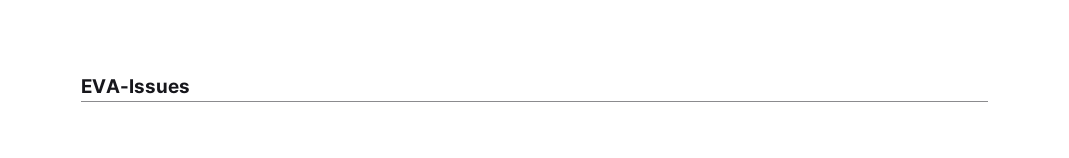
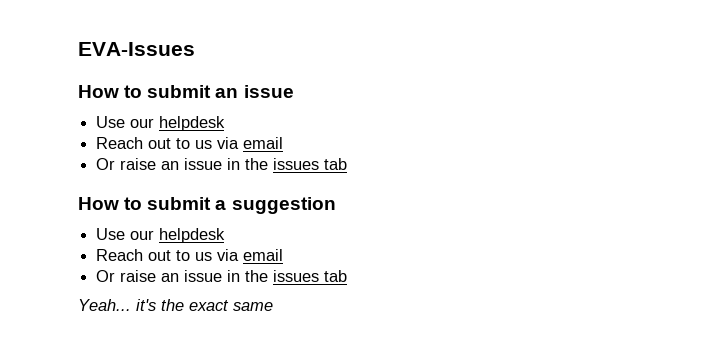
(190, 86) none -> [78,85,294,98] [96,116,226,131] [96,137,284,149] [96,158,348,170] [78,197,336,214] [96,228,226,243] [96,249,284,261] [96,270,348,282] [78,299,273,311] // How to submit an issue // Use our helpdesk // Reach out to us via email // Or raise an issue in the issues tab // How to submit a suggestion // Use our helpdesk // Reach out to us via email // Or raise an issue in the issues tab // Yeah... it's the exact same

